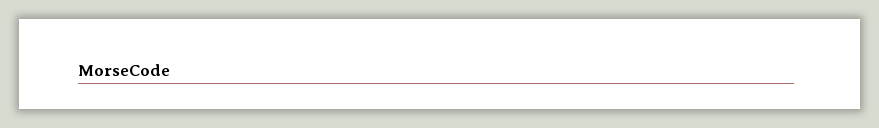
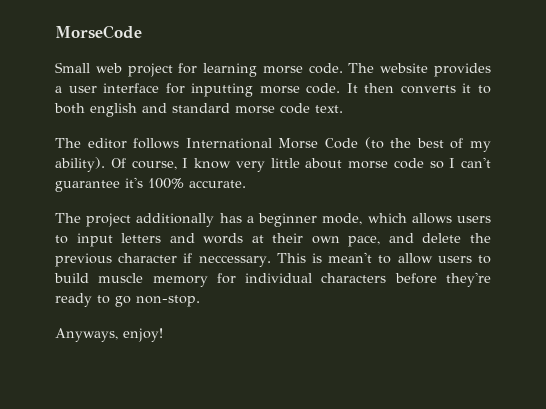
(170, 70) none -> [55,62,491,77] [55,83,492,97] [54,103,343,117] [55,137,492,152] [55,157,491,172] [55,177,246,192] [55,213,492,227] [55,233,491,247] [55,252,492,267] [54,272,491,287] [55,293,200,307] [55,328,163,342] // Small web project for learning morse code. The website provides a user interface for inputting morse code. It then converts it to both english and standard morse code text. // The editor follows International Morse Code (to the best of my ability). Of course, I know very little about morse code so I can't guarantee it's 100% accurate. // The project additionally has a beginner mode, which allows users to input letters and words at their own pace, and delete the previous character if neccessary. This is mean't to allow users to build muscle memory for individual characters before they're ready to go non-stop. // Anyways, enjoy!

